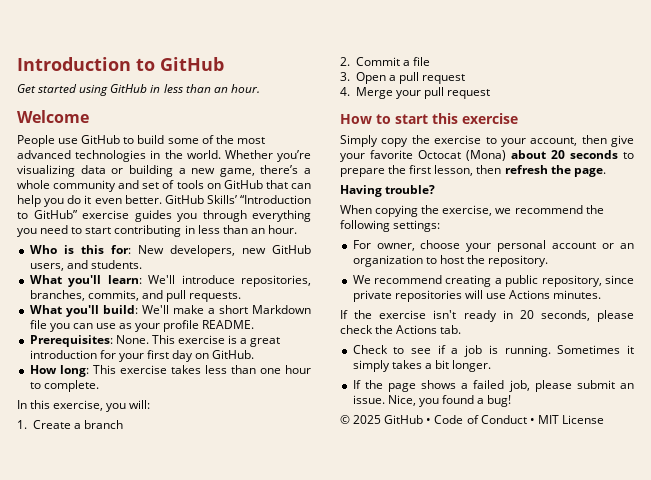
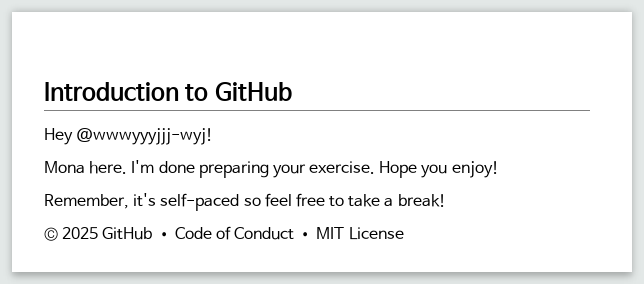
[17,84,260,96] [17,110,89,123] [17,135,265,147] [17,150,311,162] [17,165,311,177] [17,180,311,192] [17,195,311,207] [17,210,311,222] [17,225,297,237] [29,245,311,257] [29,260,142,271] [29,275,311,287] [29,290,242,302] [29,305,312,317] [29,320,255,332] [29,335,281,347] [29,350,255,362] [29,365,311,377] [29,380,99,392] [17,400,151,412] [17,420,123,429] [340,57,430,66] [340,72,466,84] [340,87,491,99] [340,113,518,124] [340,135,634,147] [340,150,634,162] [340,165,606,177] [340,185,436,197] [340,205,604,217] [340,220,441,232] [352,240,634,252] [352,255,549,267] [352,275,634,287] [352,290,602,302] [340,310,634,322] [340,325,462,334] [352,345,634,357] [352,360,492,372] [352,380,634,392] [352,395,512,407] Get started using GitHub in less than an hour. // Welcome // People use GitHub to build some of the most advanced technologies in the world. Whether you’re visualizing data or building a new game, there’s a whole community and set of tools on GitHub that can help you do it even better. GitHub Skills’ “Introduction to GitHub” exercise guides you through everything you need to start contributing in less than an hour. // Who is this for: New developers, new GitHub users, and students. // What you'll learn: We'll introduce repositories, branches, commits, and pull requests. // What you'll build: We'll make a short Markdown file you can use as your profile README. // Prerequisites: None. This exercise is a great introduction for your first day on GitHub. // How long: This exercise takes less than one hour to complete. // In this exercise, you will: // 1. Create a branch // 2. Commit a file // 3. Open a pull request // 4. Merge your pull request // How to start this exercise // Simply copy the exercise to your account, then give your favorite Octocat (Mona) about 20 seconds to prepare the first lesson, then refresh the page. // Having trouble? // When copying the exercise, we recommend the following settings: // For owner, choose your personal account or an organization to host the repository. // We recommend creating a public repository, since private repositories will use Actions minutes. // If the exercise isn't ready in 20 seconds, please check the Actions tab. // Check to see if a job is running. Sometimes it simply takes a bit longer. // If the page shows a failed job, please submit an issue. Nice, you found a bug! -> [44,128,214,145] [44,160,499,178] [44,193,446,211] Hey @wwwyyyjjj-wyj! // Mona here. I'm done preparing your exercise. Hope you enjoy! // Remember, it's self-paced so feel free to take a break!

